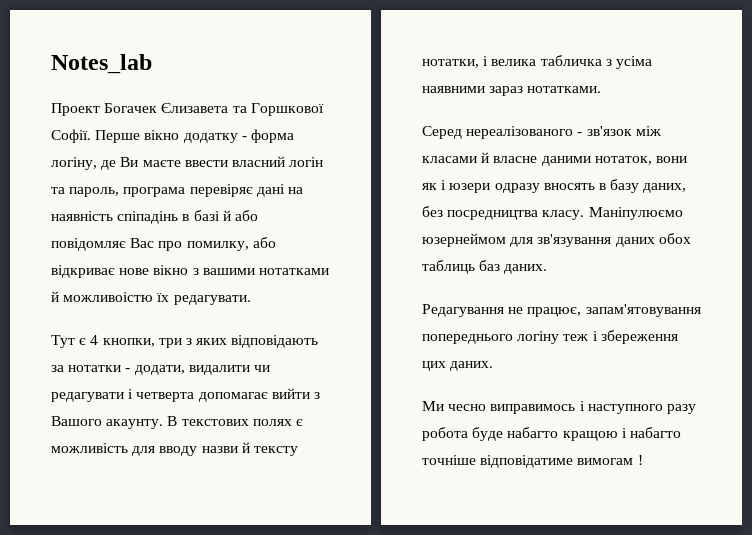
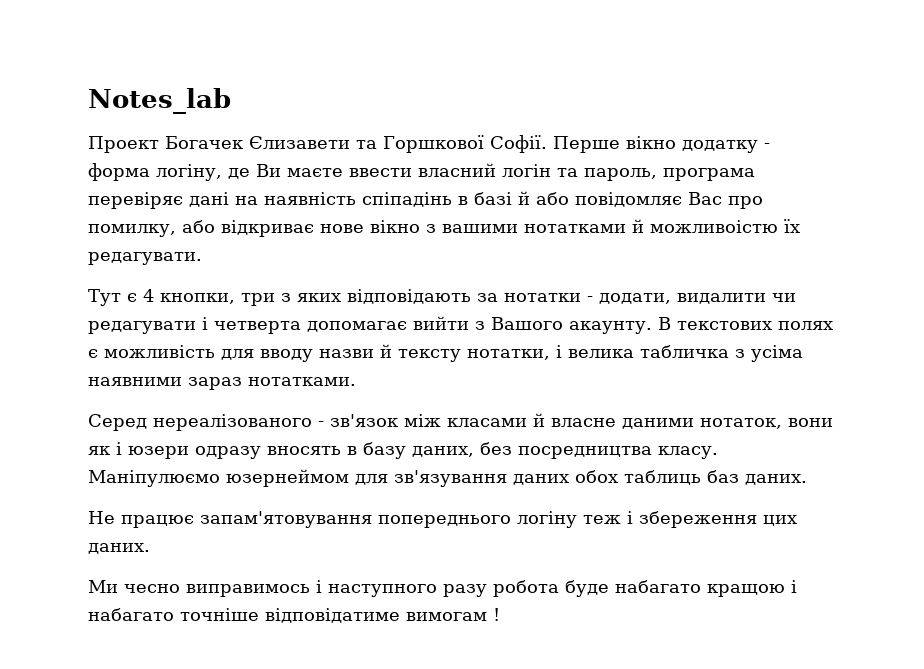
[161,103,229,113] Єлизавета -> [249,136,350,149] Єлизавети
[422,304,582,317] Редагування не працює, -> [88,511,194,528] Не працює
[507,427,559,438] набагто -> [615,580,701,593] набагато
[629,427,681,438] набагто -> [88,608,174,621] набагато

